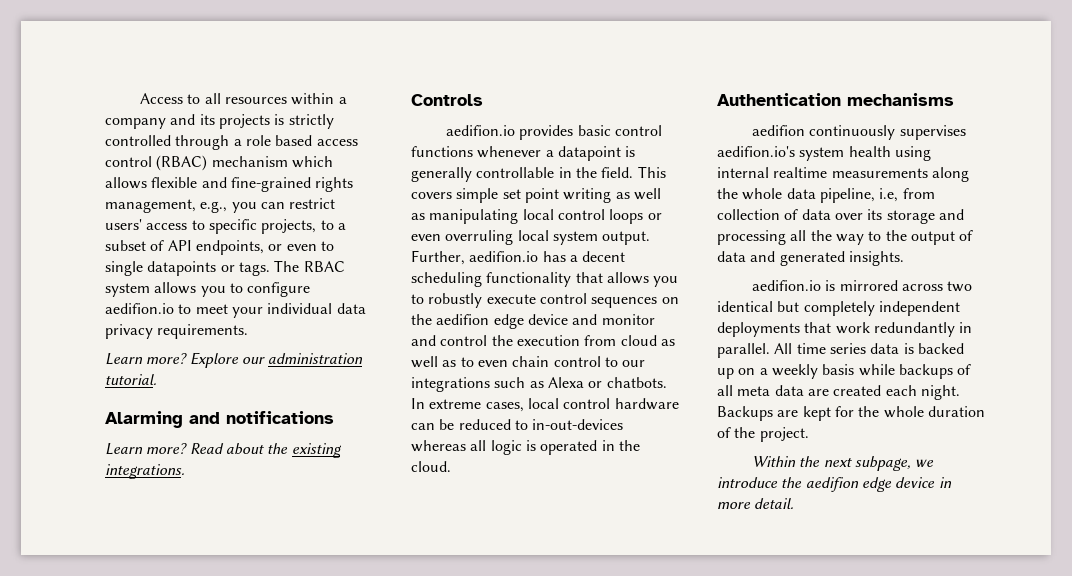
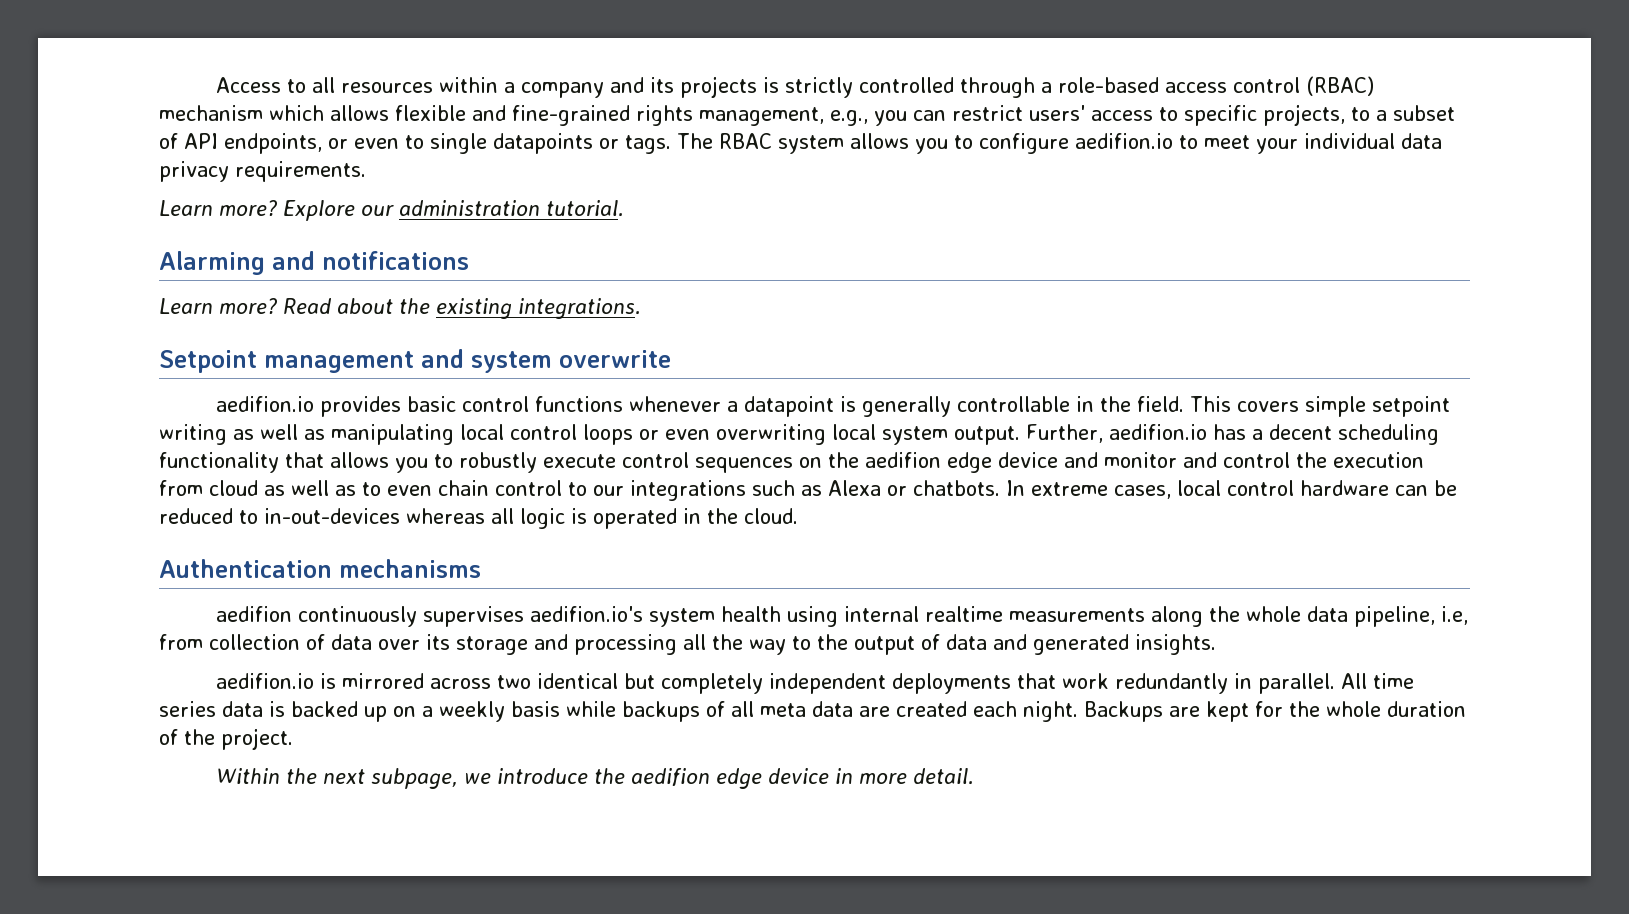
[245,135,313,146] role based -> [1057,77,1159,93] role-based
[411,94,483,106] Controls -> [159,349,671,373] Setpoint management and system overwrite
[502,188,559,203] set point -> [1371,396,1450,417] setpoint
[445,230,514,245] overruling -> [716,424,826,445] overwriting

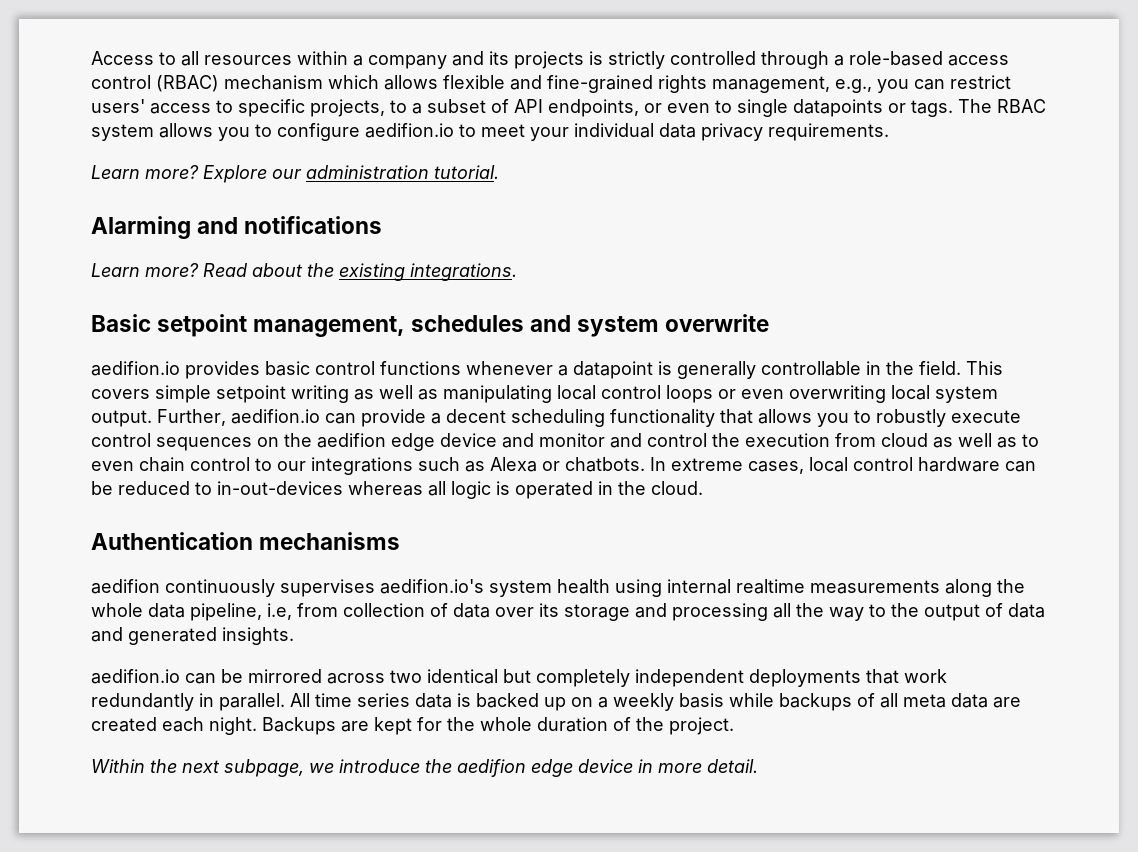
[159,350,414,373] Setpoint management -> [91,314,525,337] Basic setpoint management, schedules
[1213,424,1246,440] has -> [325,409,426,427] can provide
[319,673,336,689] is -> [185,669,243,684] can be

